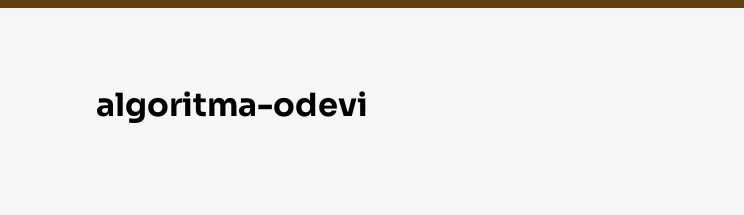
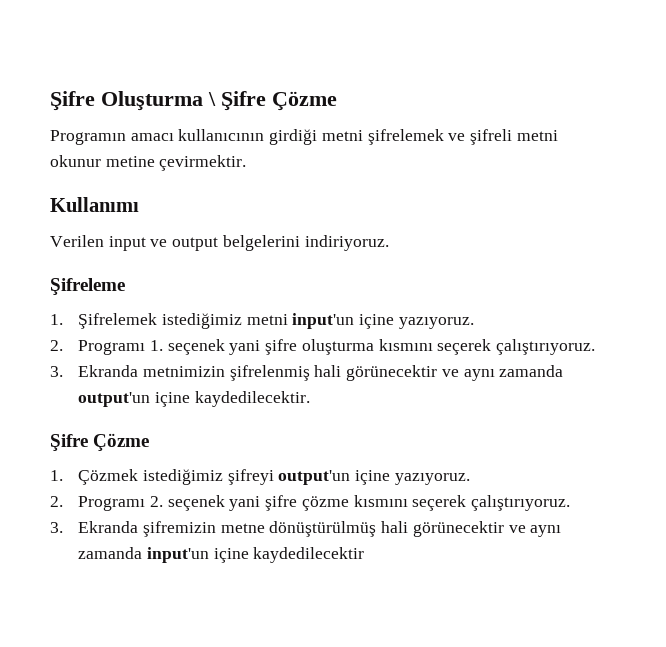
[96,91,368,123] algoritma-odevi -> [50,91,337,111] [50,129,558,145] [50,155,247,171] [50,197,139,212] [50,235,389,251] [50,278,125,295] [50,313,474,329] [50,339,596,355] [50,365,564,381] [78,391,310,407] [50,433,150,451] [50,469,470,485] [50,495,571,511] [50,521,562,537] [78,547,365,563] Şifre Oluşturma \ Şifre Çözme // Programın amacı kullanıcının girdiği metni şifrelemek ve şifreli metni okunur metine çevirmektir. // Kullanımı // Verilen input ve output belgelerini indiriyoruz. // Şifreleme // 1. Şifrelemek istediğimiz metni input'un içine yazıyoruz. // 2. Programı 1. seçenek yani şifre oluşturma kısmını seçerek çalıştırıyoruz. // 3. Ekranda metnimizin şifrelenmiş hali görünecektir ve aynı zamanda output'un içine kaydedilecektir. // Şifre Çözme // 1. Çözmek istediğimiz şifreyi output'un içine yazıyoruz. // 2. Programı 2. seçenek yani şifre çözme kısmını seçerek çalıştırıyoruz. // 3. Ekranda şifremizin metne dönüştürülmüş hali görünecektir ve aynı zamanda input'un içine kaydedilecektir

